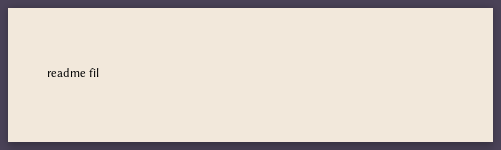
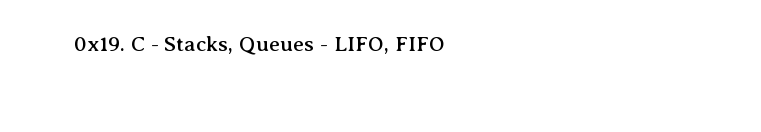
[47,68,100,77] readme fil -> [74,36,445,55] 0x19. C - Stacks, Queues - LIFO, FIFO

